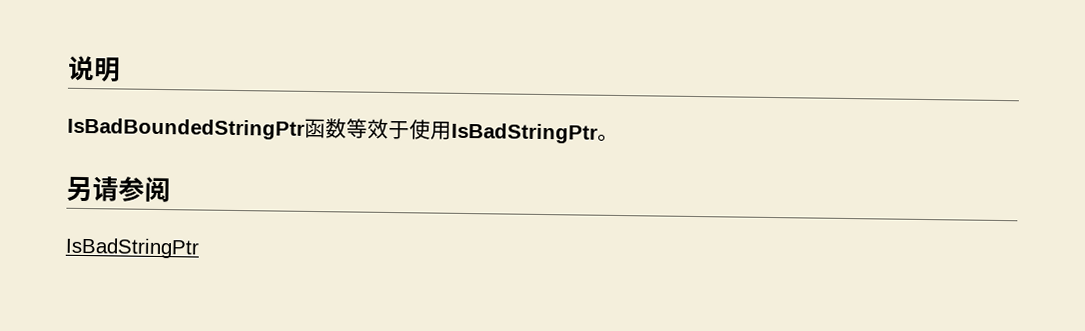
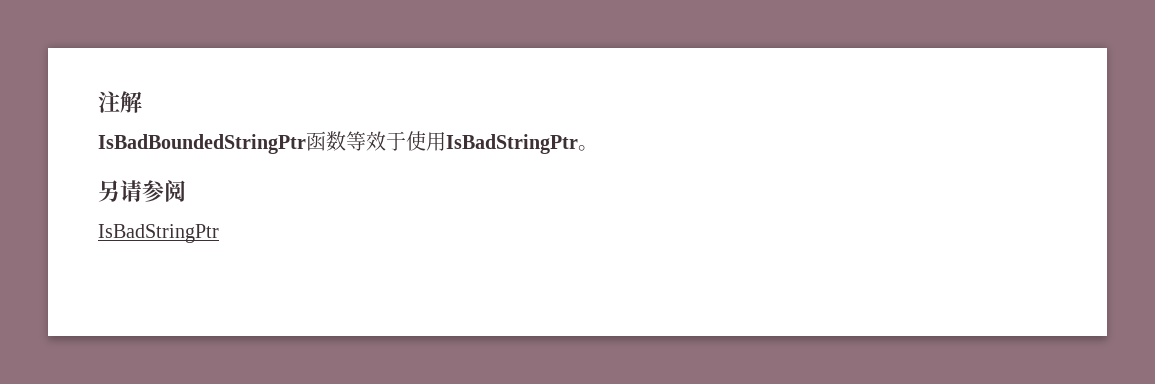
[68,55,121,83] 说明 -> [98,91,142,113] 注解

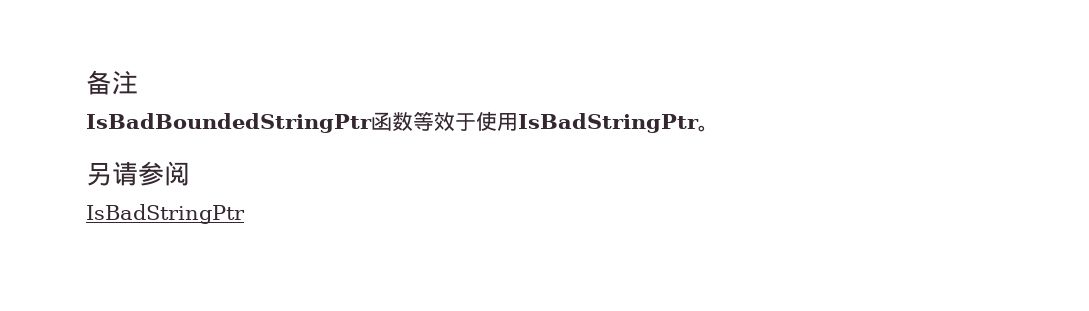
(98, 102) none -> [86,70,112,95] 备
[120,91,142,113] 解 -> (138, 82) none

